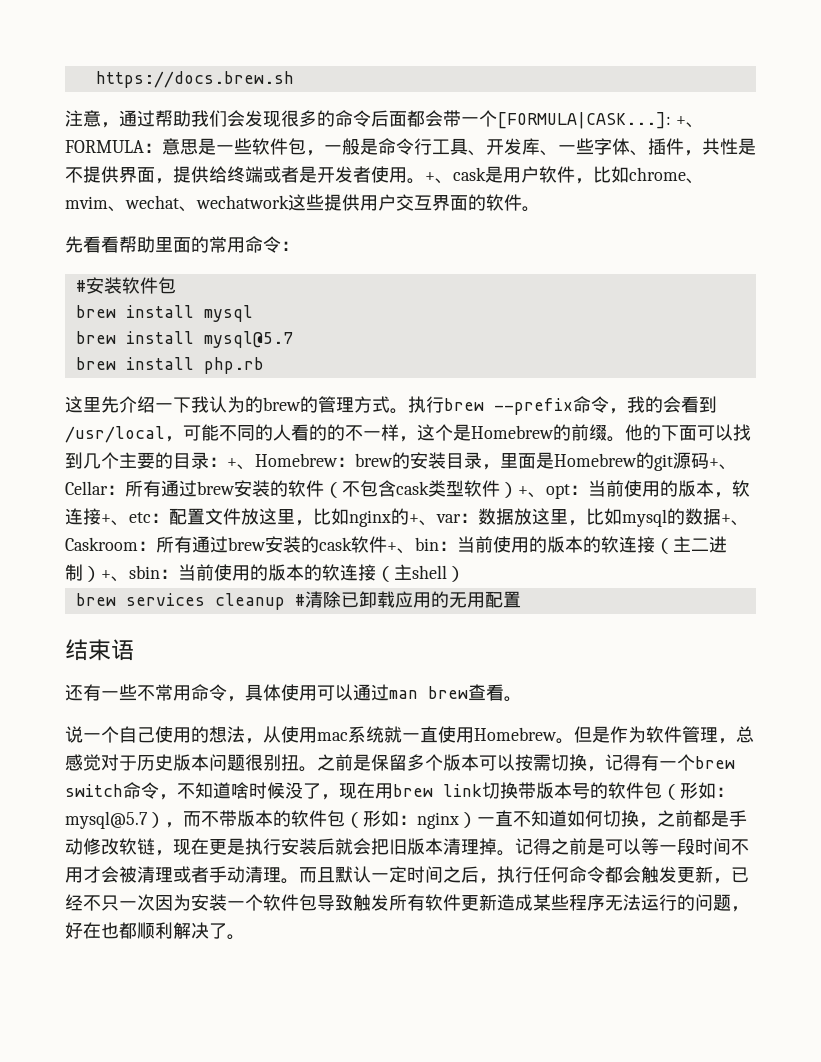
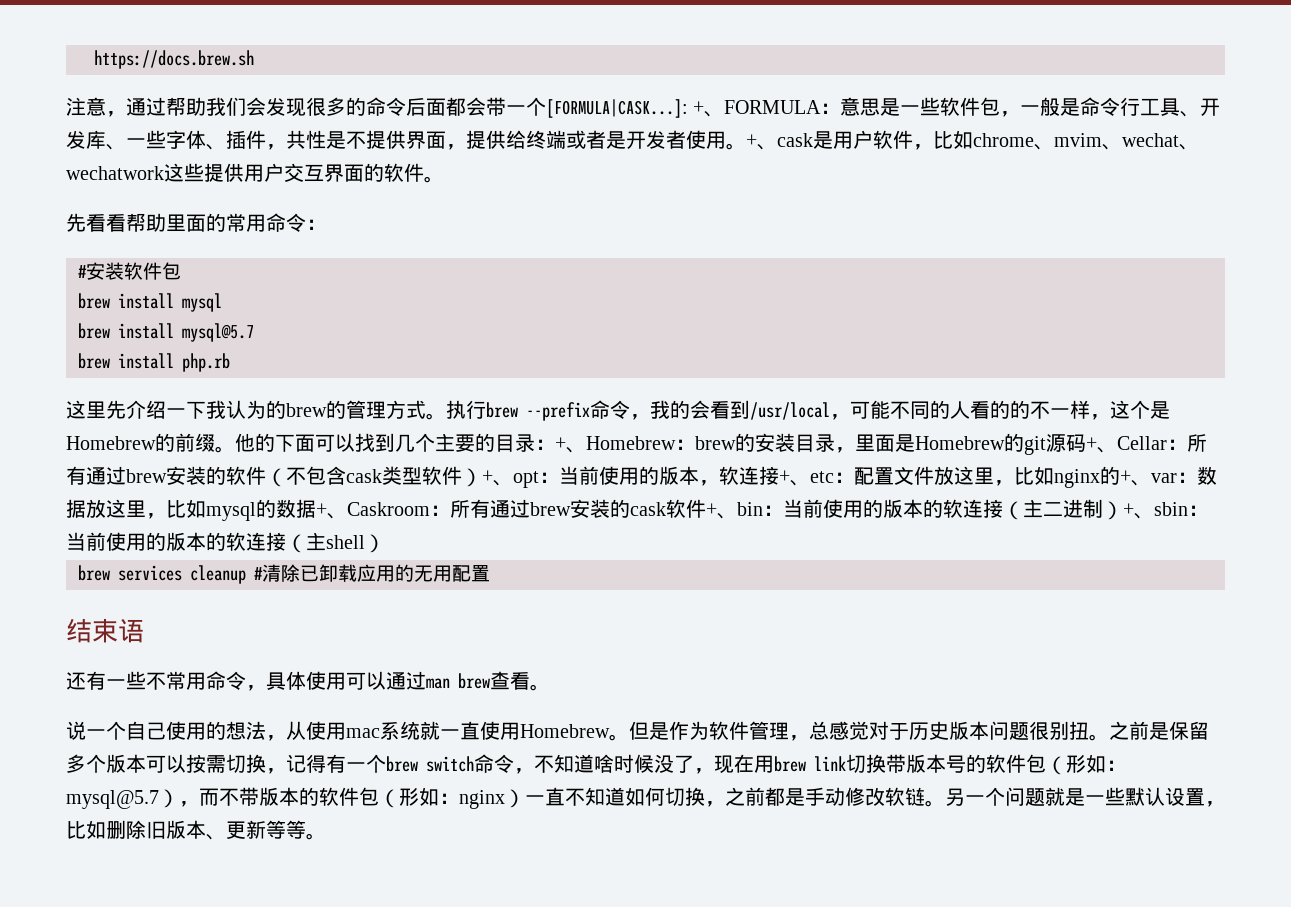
[155,838,749,856] [65,866,749,884] [65,894,749,912] [65,922,227,939] ，现在更是执行安装后就会把旧版本清理掉。记得之前是可以等一段时间不用才会被清理或者手动清理。而且默认一定时间之后，执行任何命令都会触发更新，已经不只一次因为安装一个软件包导致触发所有软件更新造成某些程序无法运行的问题，好在也都顺利解决了 -> [925,787,1225,807] [66,820,306,840] 。另一个问题就是一些默认设置，比如删除旧版本、更新等等

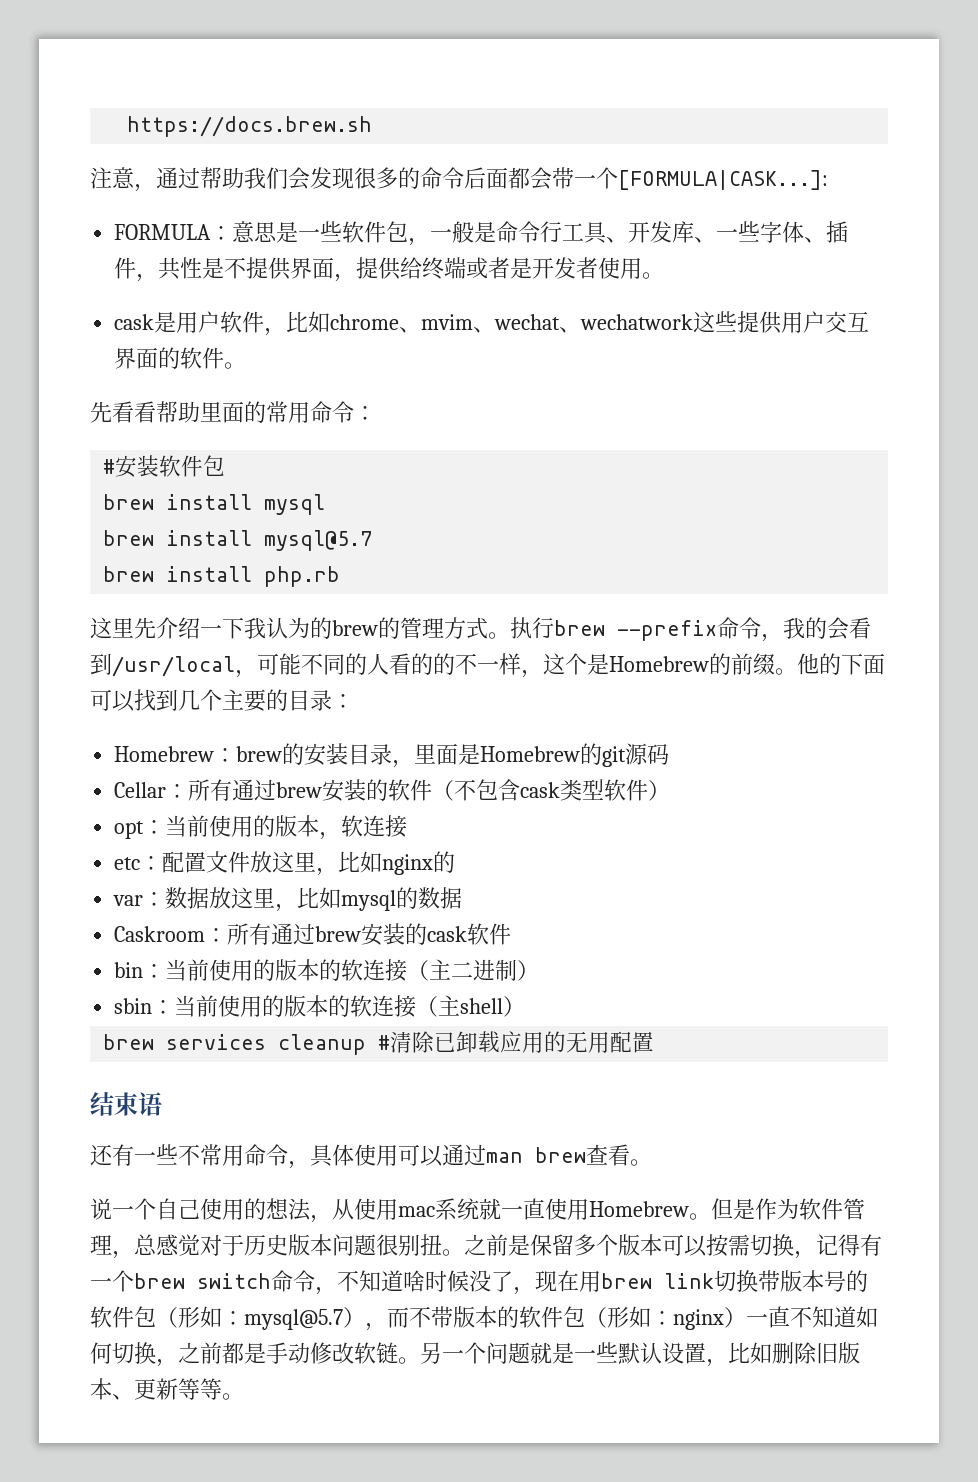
[693,101,725,117] +、 -> (828, 180) //
[746,134,777,150] +、 -> (665, 275) //
[555,437,586,453] +、 -> (354, 701) //
[1086,437,1117,453] +、 -> (670, 754) //
[482,470,513,486] +、 -> (671, 790) //
[779,470,810,486] +、 -> (408, 826) //
[1120,470,1151,486] +、 -> (456, 862) //
[316,503,347,519] +、 -> (463, 898) //
[706,503,737,519] +、 -> (512, 934) //
[1123,503,1154,519] +、 -> (540, 970) //

